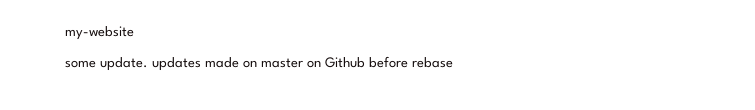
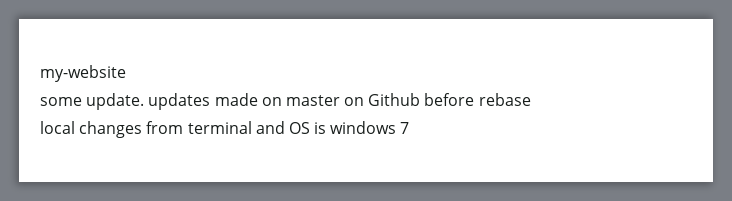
(453, 62) none -> [40,121,410,138] // local changes from terminal and OS is windows 7

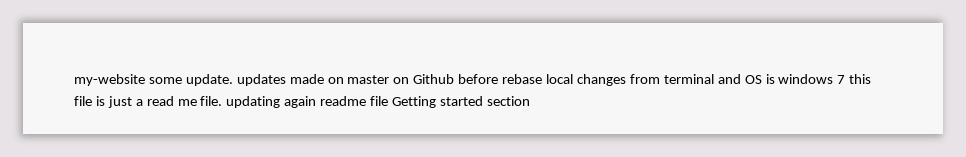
(126, 73) // -> (145, 80) none
(531, 99) // -> (543, 79) none
(410, 128) none -> [849,74,872,84] [74,96,530,108] this file is just a read me file. updating again readme file Getting started section

